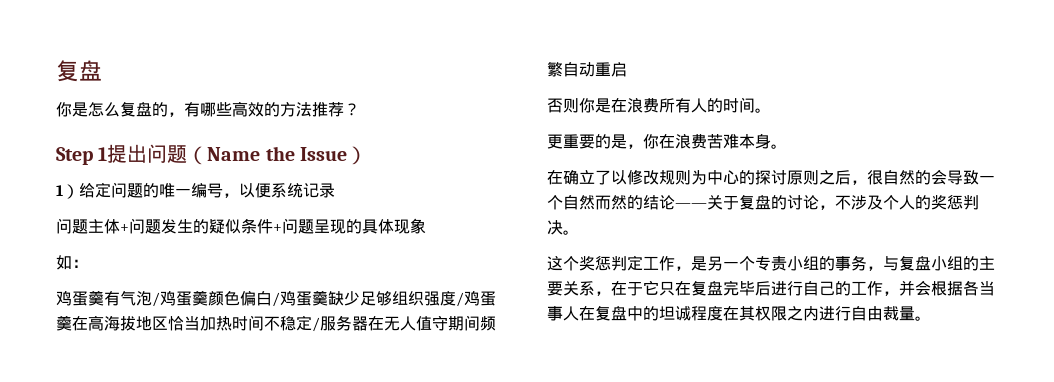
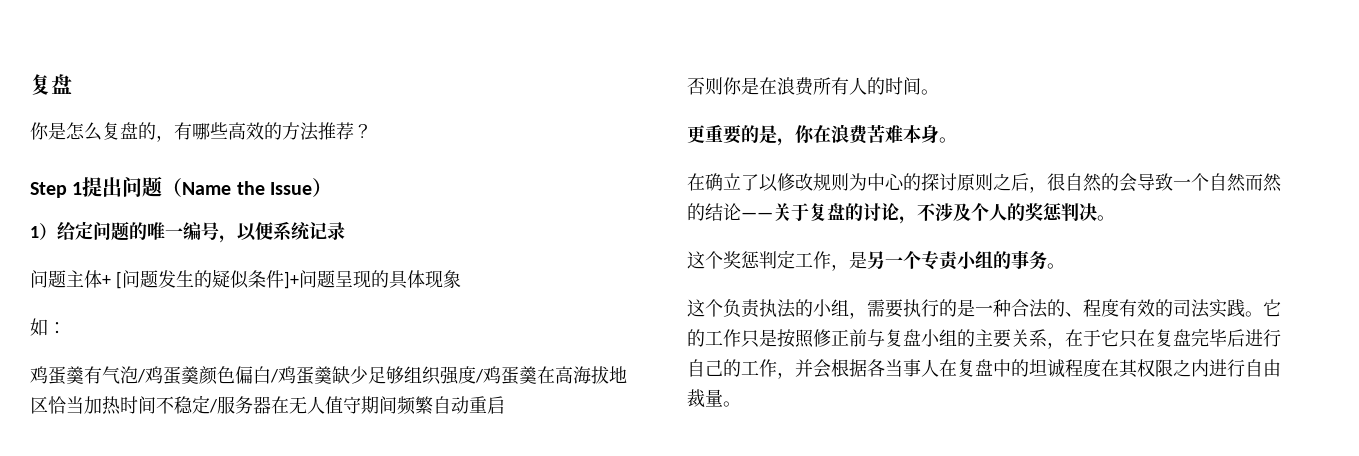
(129, 228) none -> [115,271,122,289] [
[273,224,282,232] + -> [283,271,299,289] ]+
[867,266,883,271] ， -> [1047,263,1065,269] [687,299,1281,319] [687,329,867,348] 。 // 这个负责执法的小组，需要执行的是一种合法的、程度有效的司法实践。它的工作只是按照修正前

